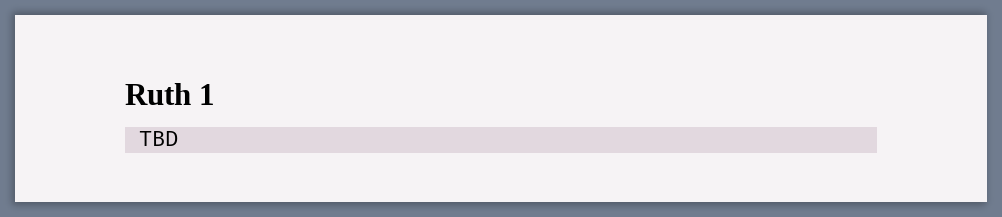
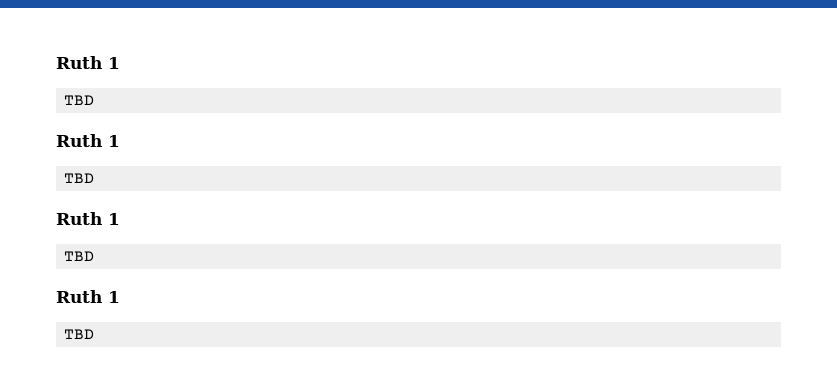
[125,83,216,105] [138,131,178,146] Ruth 1 // TBD -> [56,56,120,69] [63,95,94,105] [56,134,120,147] [63,173,94,183] [56,212,120,225] [63,251,94,261] [56,290,120,303] [63,329,94,339] Ruth 1 // TBD // Ruth 1 // TBD // Ruth 1 // TBD // Ruth 1 // TBD

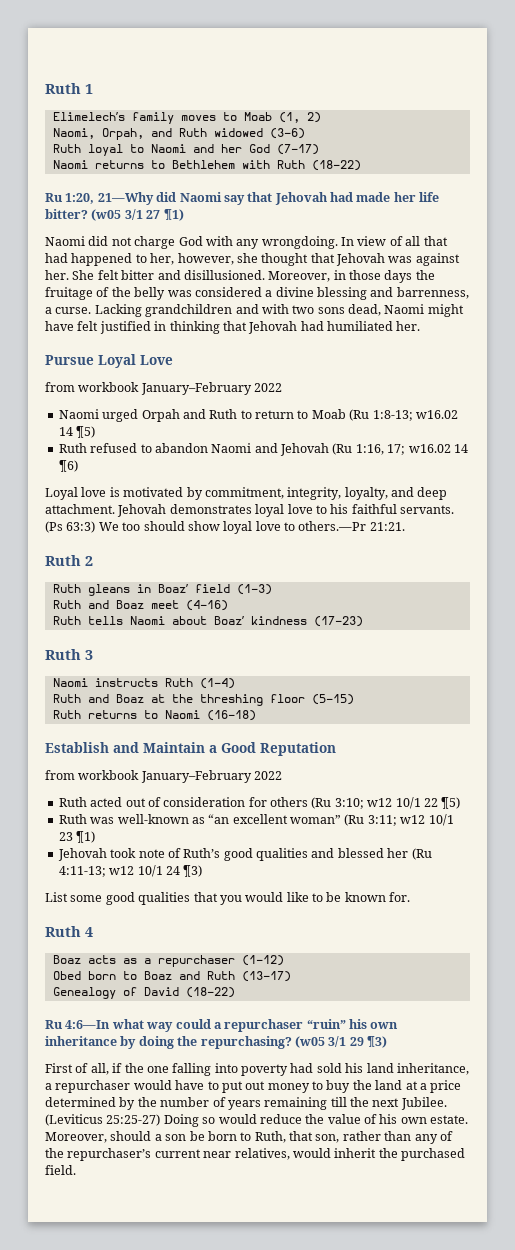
[56,56,120,69] [63,95,94,105] [56,134,120,147] [63,173,94,183] [56,212,120,225] [63,251,94,261] [56,290,120,303] [63,329,94,339] Ruth 1 // TBD // Ruth 1 // TBD // Ruth 1 // TBD // Ruth 1 // TBD -> [45,83,93,94] [52,112,321,124] [52,128,305,140] [52,144,319,156] [52,160,361,171] [45,192,440,205] [45,209,184,221] [45,236,448,249] [45,253,460,266] [45,270,435,283] [45,287,469,300] [45,304,464,317] [45,321,421,334] [45,354,173,368] [45,382,283,395] [58,409,458,422] [58,426,96,438] [58,443,468,456] [58,460,78,472] [45,487,448,500] [45,504,454,517] [45,521,405,534] [45,555,93,566] [52,584,272,596] [52,600,228,611] [52,616,363,627] [45,649,93,660] [52,678,235,689] [52,694,354,706] [52,710,256,721] [45,742,336,756] [45,770,283,783] [58,797,461,809] [58,814,454,826] [58,831,96,843] [57,848,432,861] [58,865,203,877] [45,892,411,905] [45,926,93,937] [52,955,284,967] [52,971,291,982] [52,987,235,999] [45,1019,399,1032] [45,1036,387,1049] [45,1063,469,1076] [45,1080,462,1093] [45,1097,447,1110] [45,1114,469,1127] [45,1131,453,1144] [45,1148,465,1161] [45,1165,76,1175] Ruth 1 // Elimelech’s family moves to Moab (1, 2) // Naomi, Orpah, and Ruth widowed (3-6) // Ruth loyal to Naomi and her God (7-17) // Naomi returns to Bethlehem with Ruth (18-22) // Ru 1:20, 21—Why did Naomi say that Jehovah had made her life bitter? (w05 3/1 27 ¶1) // Naomi did not charge God with any wrongdoing. In view of all that had happened to her, however, she thought that Jehovah was against her. She felt bitter and disillusioned. Moreover, in those days the fruitage of the belly was considered a divine blessing and barrenness, a curse. Lacking grandchildren and with two sons dead, Naomi might have felt justified in thinking that Jehovah had humiliated her. // Pursue Loyal Love // from workbook January–February 2022 // Naomi urged Orpah and Ruth to return to Moab (Ru 1:8-13; w16.02 14 ¶5) // Ruth refused to abandon Naomi and Jehovah (Ru 1:16, 17; w16.02 14 ¶6) // Loyal love is motivated by commitment, integrity, loyalty, and deep attachment. Jehovah demonstrates loyal love to his faithful servants. (Ps 63:3) We too should show loyal love to others.—Pr 21:21. // Ruth 2 // Ruth gleans in Boaz’ field (1-3) // Ruth and Boaz meet (4-16) // Ruth tells Naomi about Boaz’ kindness (17-23) // Ruth 3 // Naomi instructs Ruth (1-4) // Ruth and Boaz at the threshing floor (5-15) // Ruth returns to Naomi (16-18) // Establish and Maintain a Good Reputation // from workbook January–February 2022 // Ruth acted out of consideration for others (Ru 3:10; w12 10/1 22 ¶5) // Ruth was well-known as “an excellent woman” (Ru 3:11; w12 10/1 23 ¶1) // Jehovah took note of Ruth’s good qualities and blessed her (Ru 4:11-13; w12 10/1 24 ¶3) // List some good qualities that you would like to be known for. // Ruth 4 // Boaz acts as a repurchaser (1-12) // Obed born to Boaz and Ruth (13-17) // Genealogy of David (18-22) // Ru 4:6—In what way could a repurchaser “ruin” his own inheritance by doing the repurchasing? (w05 3/1 29 ¶3) // First of all, if the one falling into poverty had sold his land inheritance, a repurchaser would have to put out money to buy the land at a price determined by the number of years remaining till the next Jubilee. (Leviticus 25:25-27) Doing so would reduce the value of his own estate. Moreover, should a son be born to Ruth, that son, rather than any of the repurchaser’s current near relatives, would inherit the purchased field.

